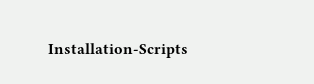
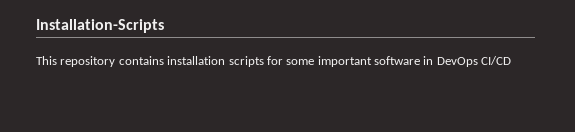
(188, 50) none -> [36,56,512,67] // This repository contains installation scripts for some important software in DevOps CI/CD

